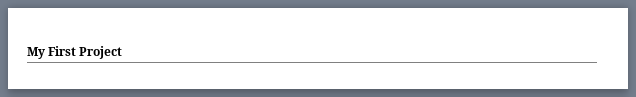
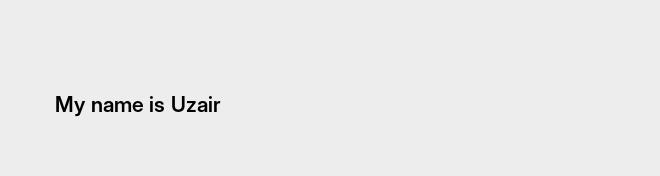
[48,46,123,59] First Project -> [90,96,222,112] name is Uzair

